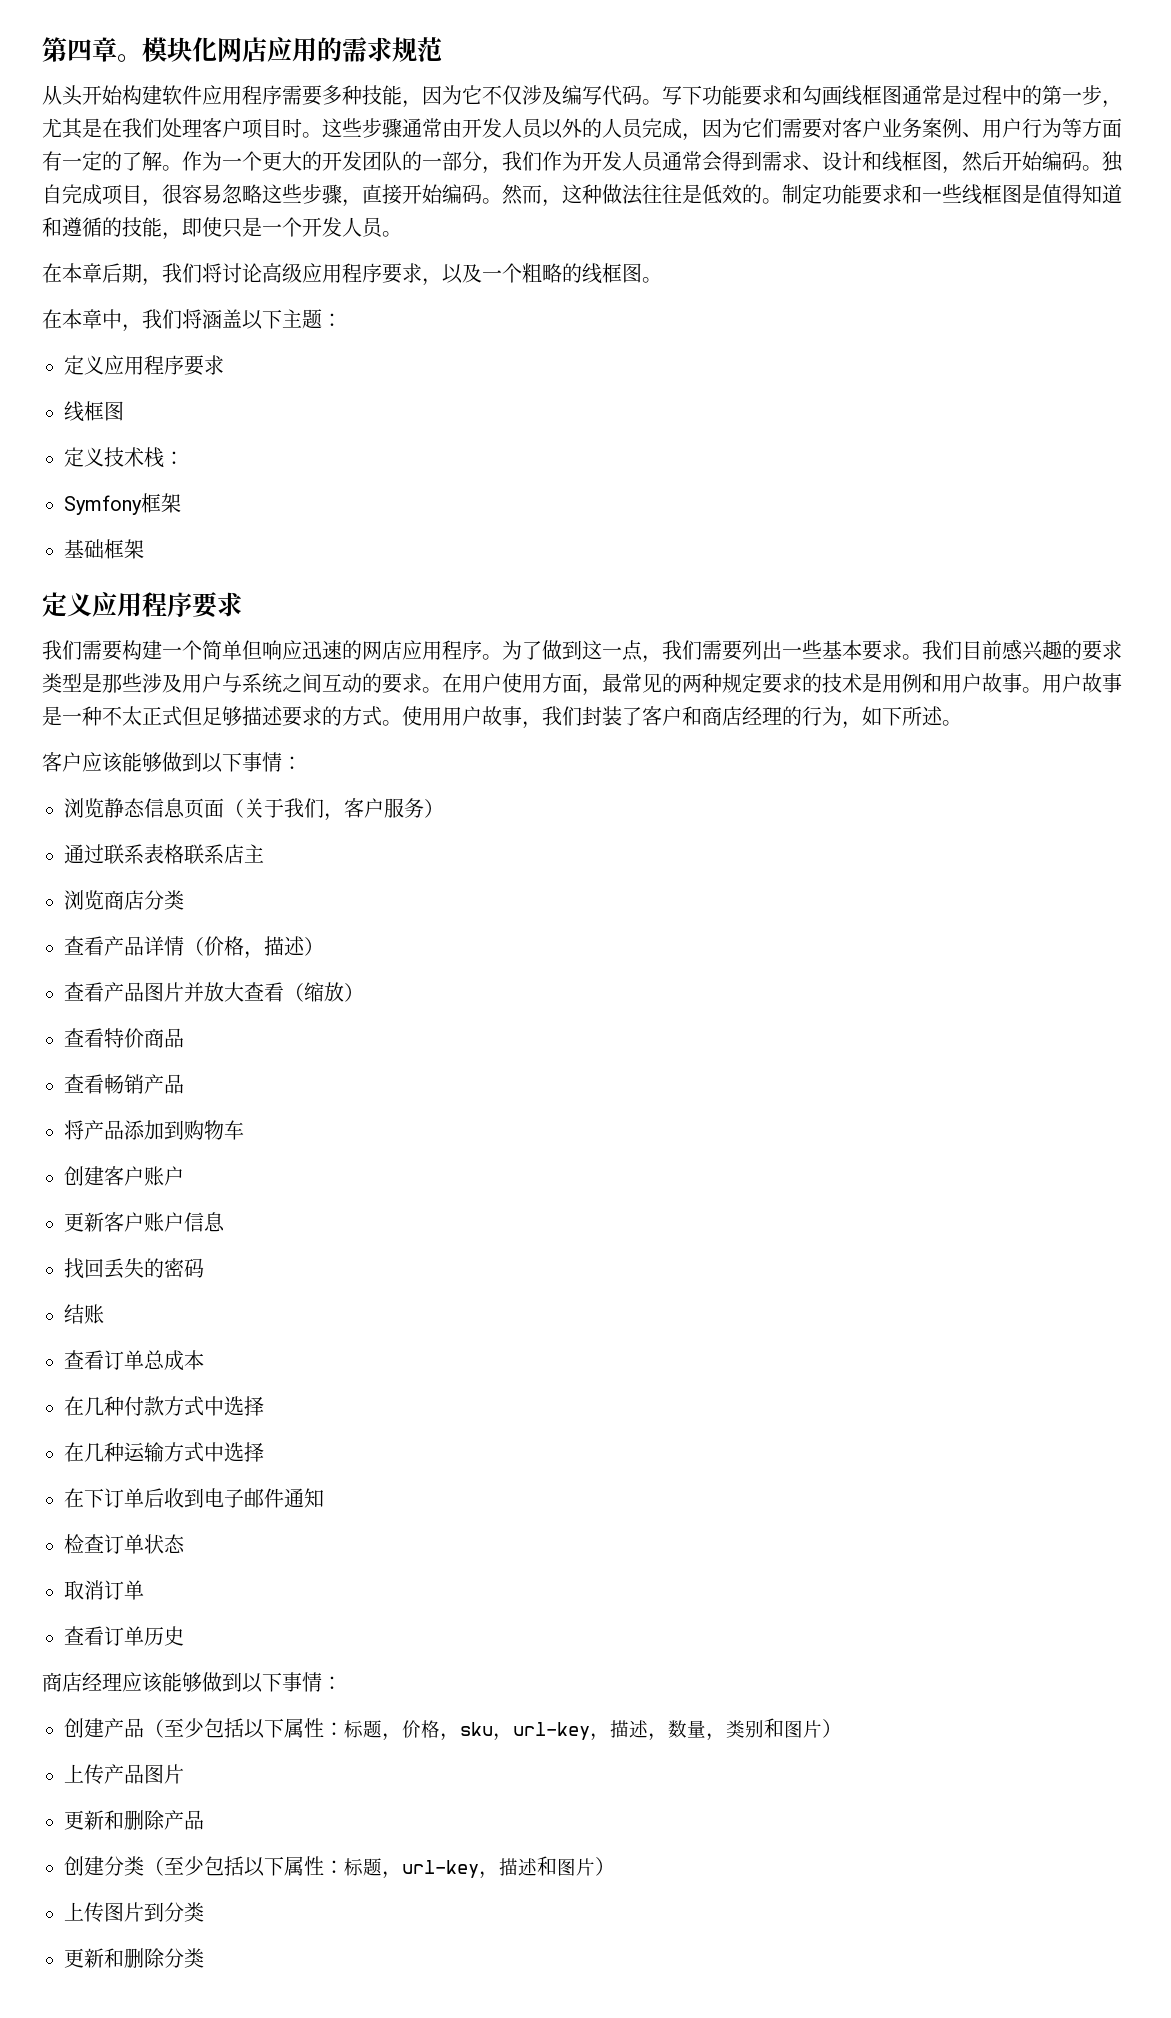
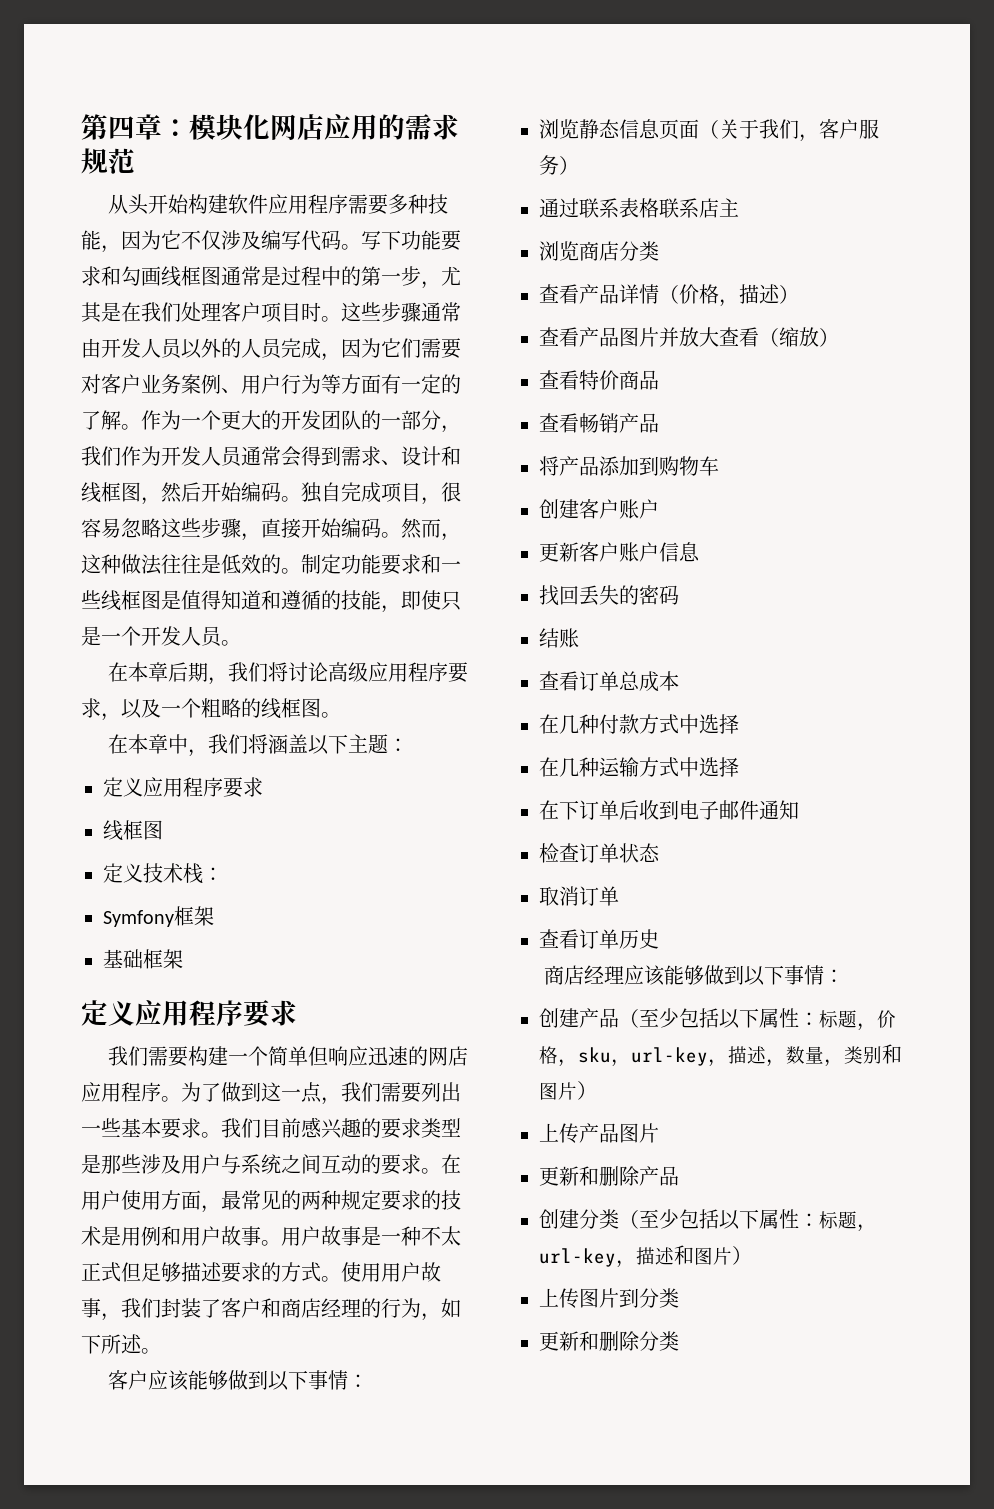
[117,54,142,62] 。 -> [162,119,189,137] ：

